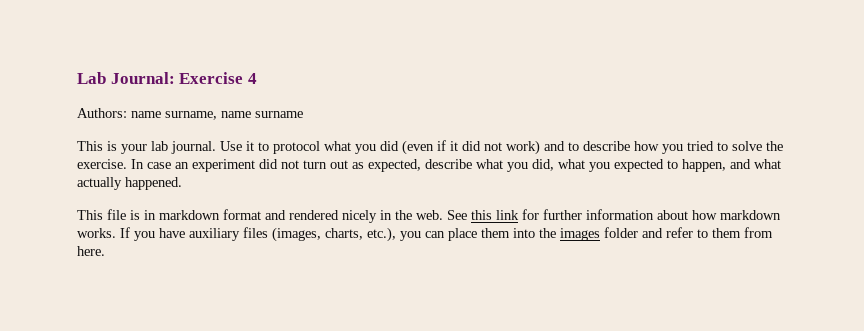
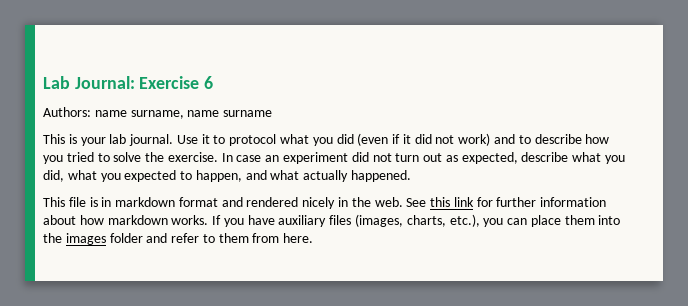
[247,73,257,84] 4 -> [204,76,214,89] 6

